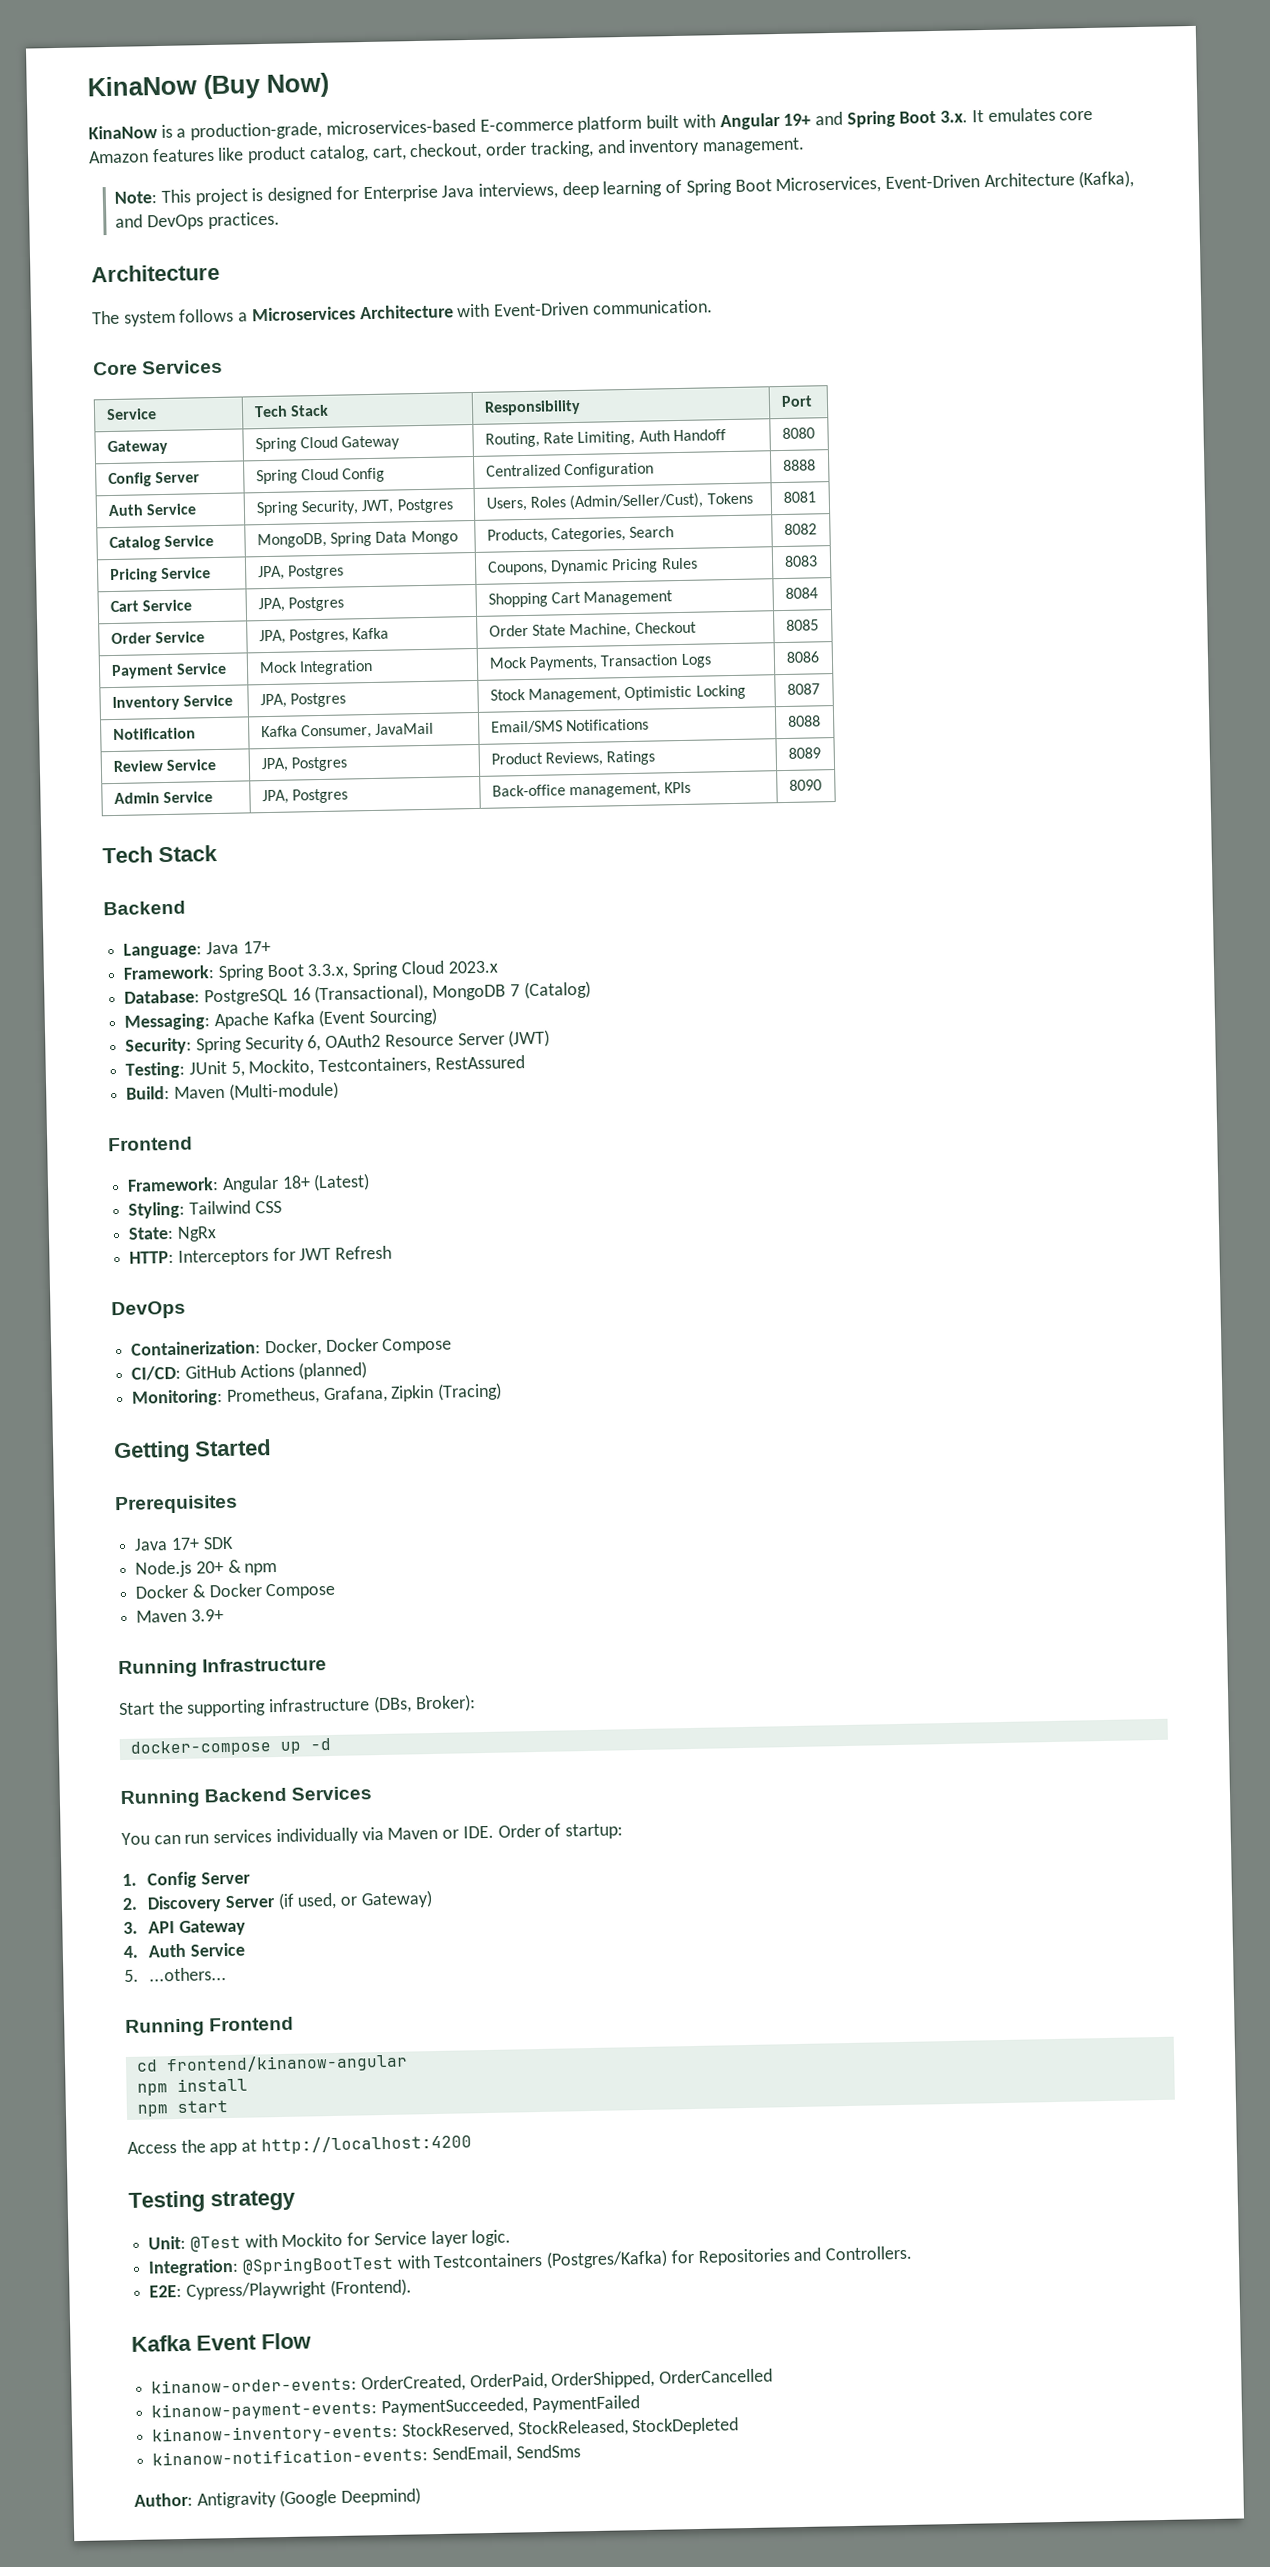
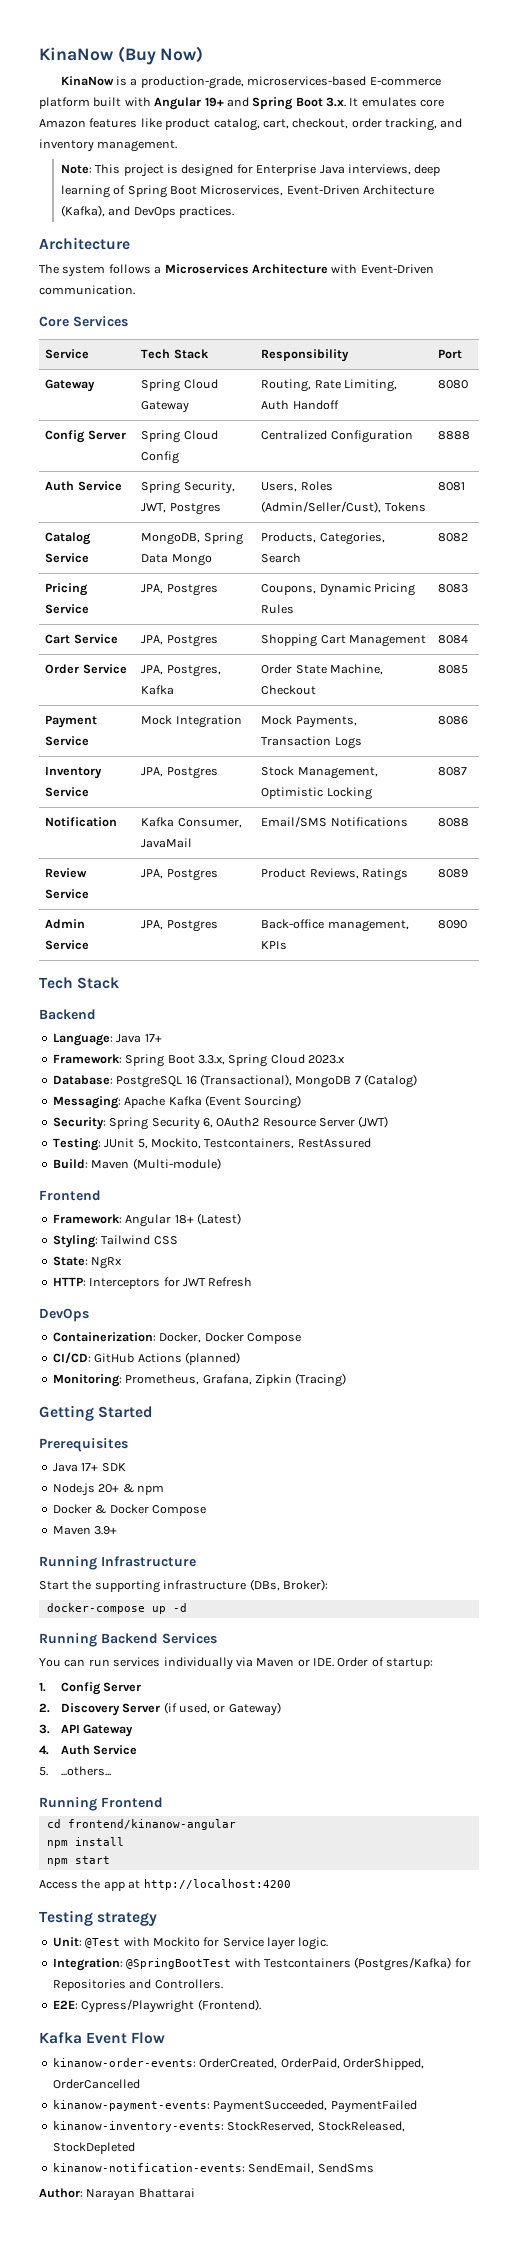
[196,2487,422,2509] Antigravity (Google Deepmind) -> [86,2188,195,2201] Narayan Bhattarai

